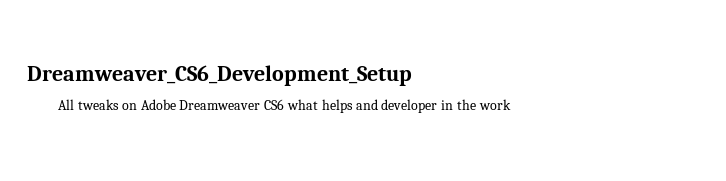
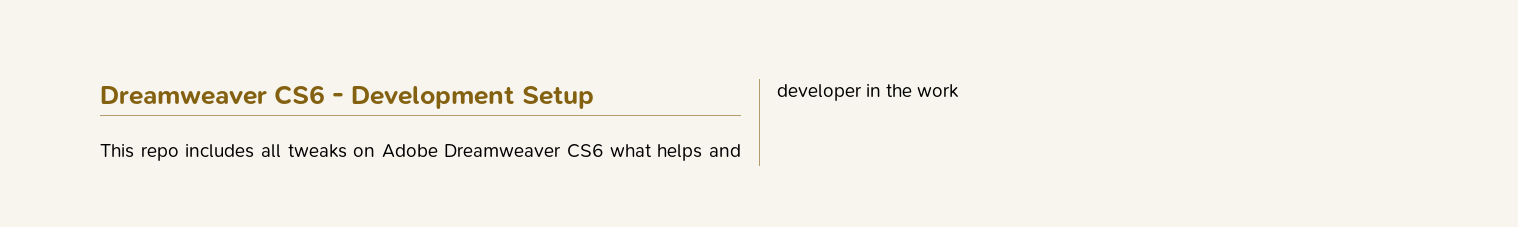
[27,65,412,86] [58,99,75,110] Dreamweaver_CS6_Development_Setup // All -> [100,85,594,109] [100,144,281,161] Dreamweaver CS6 - Development Setup // This repo includes all

